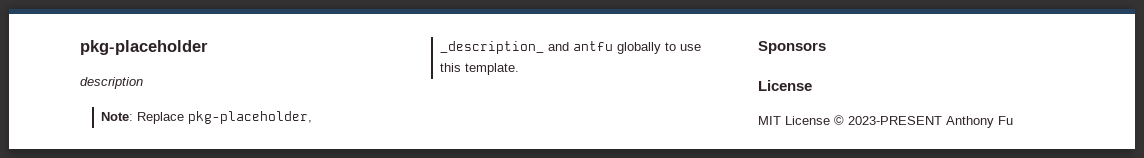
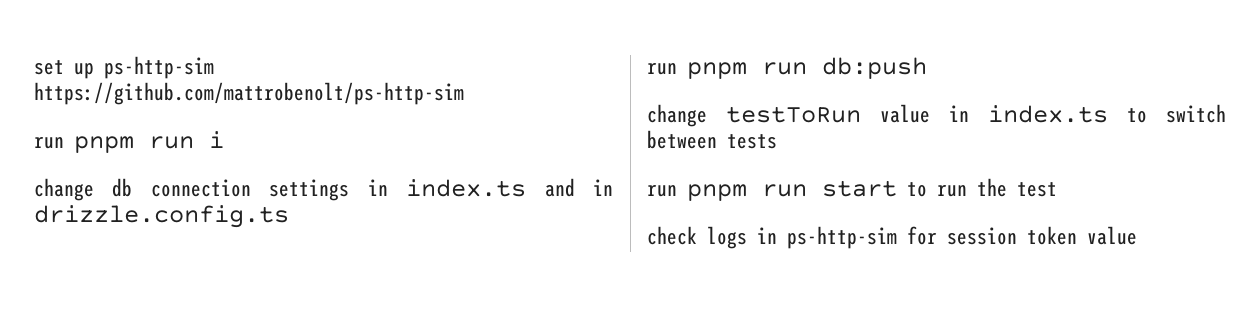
[80,40,208,55] [80,77,143,89] [101,111,313,124] [440,41,702,54] [440,63,520,75] [758,41,826,54] [758,80,812,91] [758,115,1013,128] pkg-placeholder // description // Note: Replace pkg-placeholder, _description_ and antfu globally to use this template. // Sponsors // License // MIT License © 2023-PRESENT Anthony Fu -> [34,56,214,79] [34,82,464,105] [34,131,224,153] [34,178,614,201] [34,205,289,228] [647,57,927,79] [647,104,1226,127] [647,130,777,149] [647,178,1057,201] [647,226,1137,249] set up ps-http-sim https://github.com/mattrobenolt/ps-http-sim // run pnpm run i // change db connection settings in index.ts and in drizzle.config.ts // run pnpm run db:push // change testToRun value in index.ts to switch between tests // run pnpm run start to run the test // check logs in ps-http-sim for session token value

